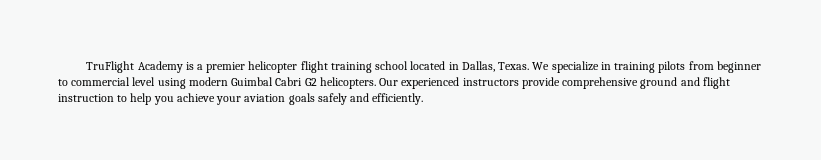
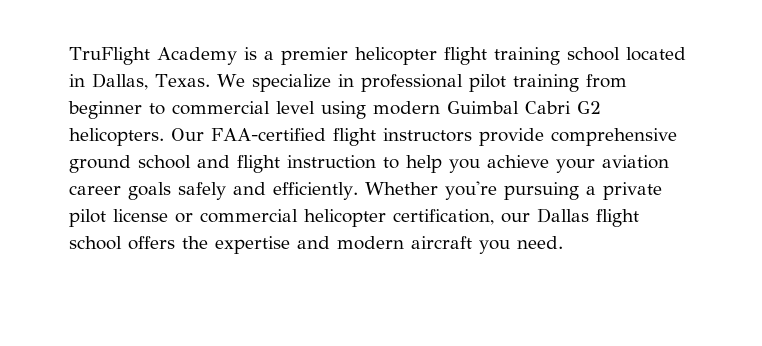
[614,61,686,73] training pilots -> [360,74,579,92] professional pilot training
[401,77,460,89] experienced -> [211,128,376,146] FAA-certified flight
(678, 83) none -> [138,155,191,169] school
(286, 98) none -> [69,185,121,195] career
(424, 99) none -> [364,181,662,200] [69,208,639,227] [69,236,563,254] Whether you're pursuing a private pilot license or commercial helicopter certification, our Dallas flight school offers the expertise and modern aircraft you need.

